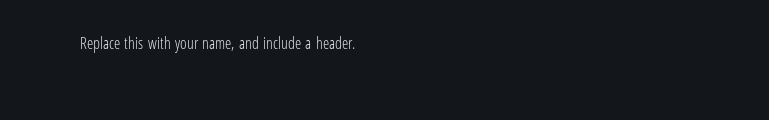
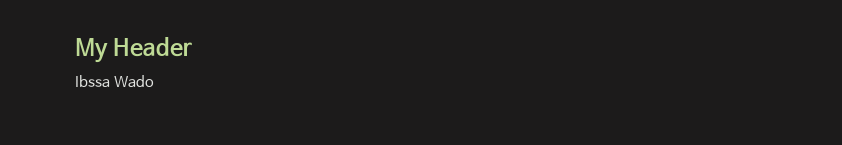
[80,36,355,53] Replace this with your name, and include a header. -> [75,37,193,63] [75,75,154,88] My Header // Ibssa Wado

